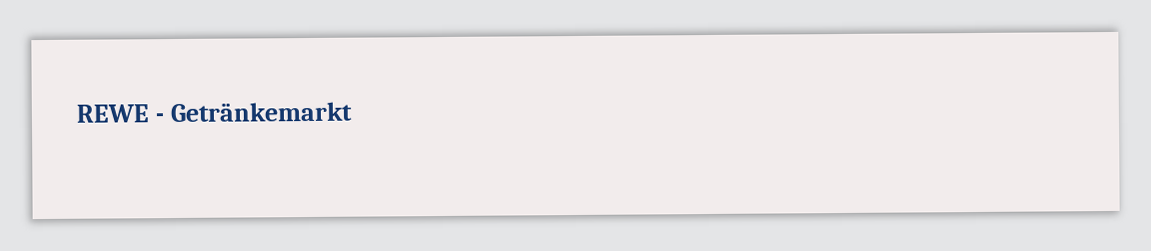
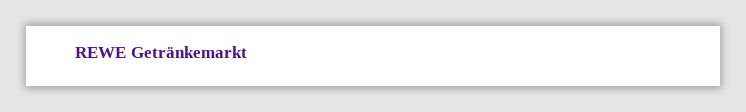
[155,113,165,123] - -> (126, 52) none

